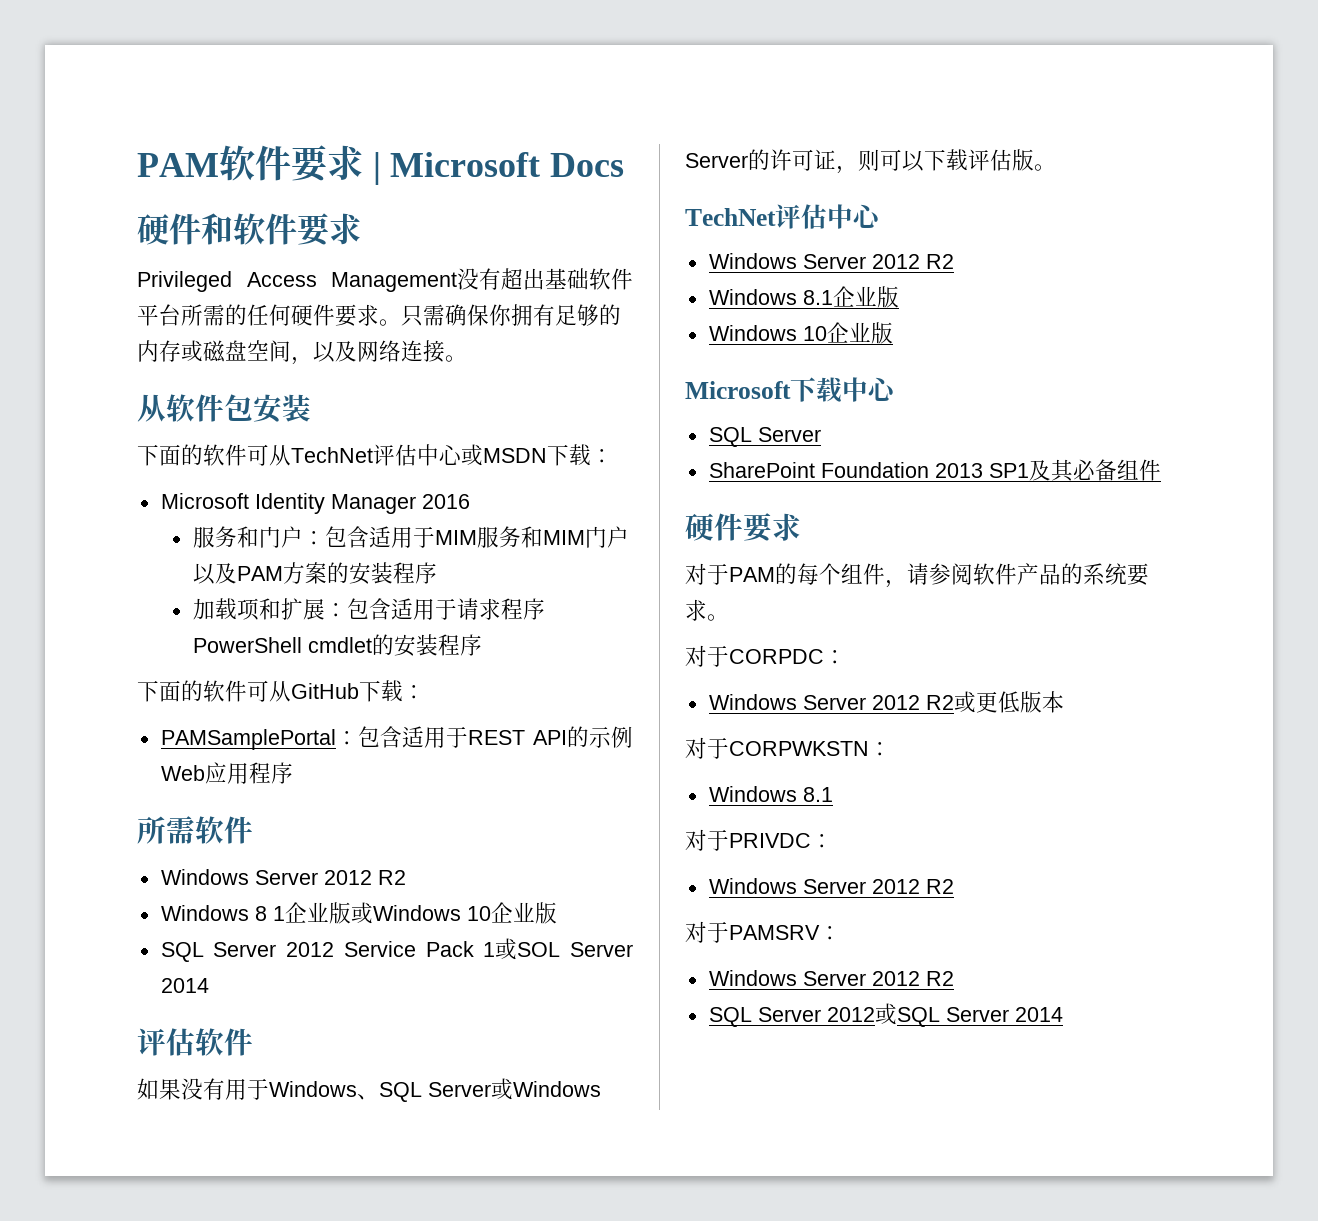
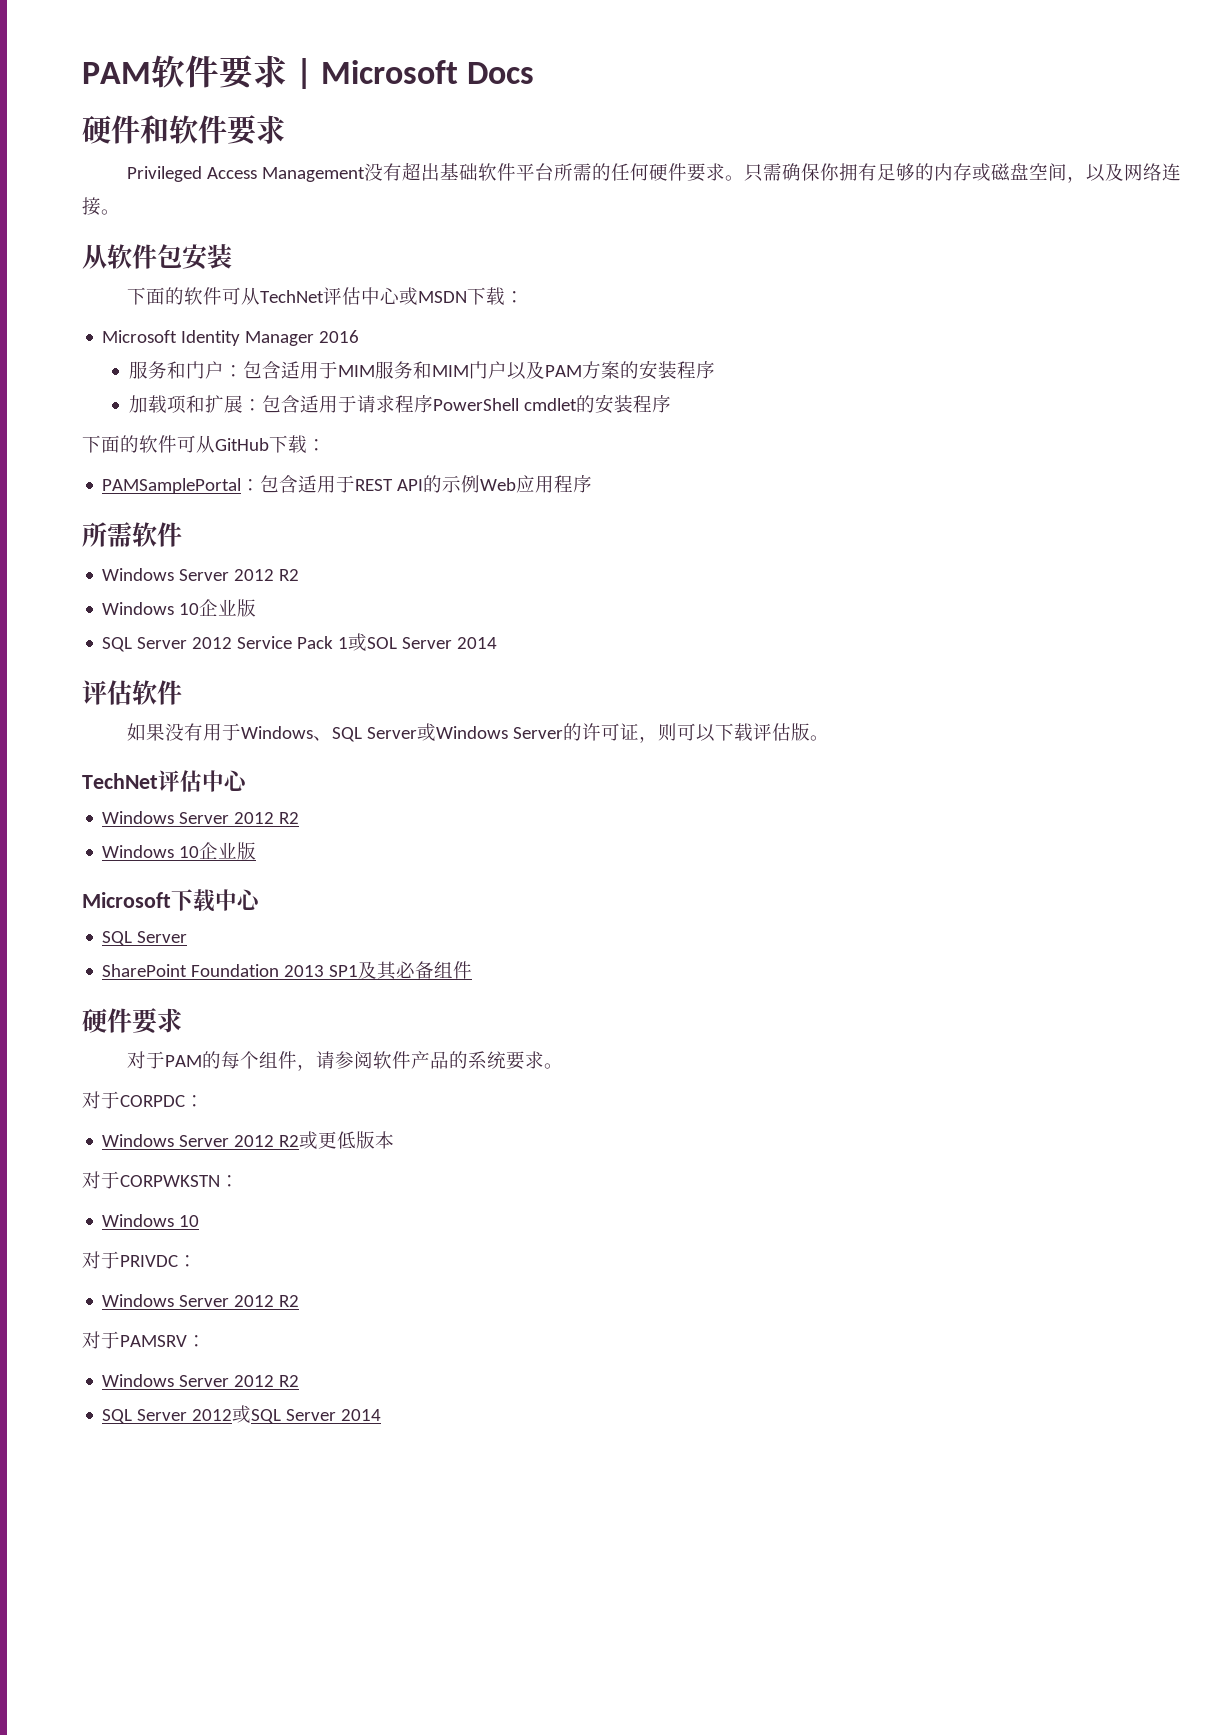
[254,902,461,924] 8 1企业版或Windows -> (175, 608) none
[708,286,899,308] // Windows 8.1企业版 -> (300, 818) none
[802,787,833,802] 8.1 -> [179,1215,200,1227] 10

